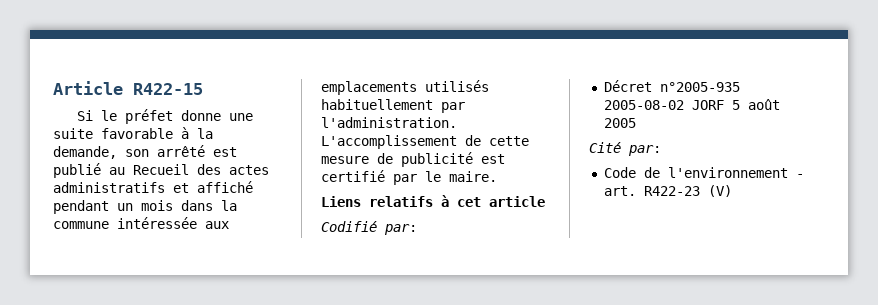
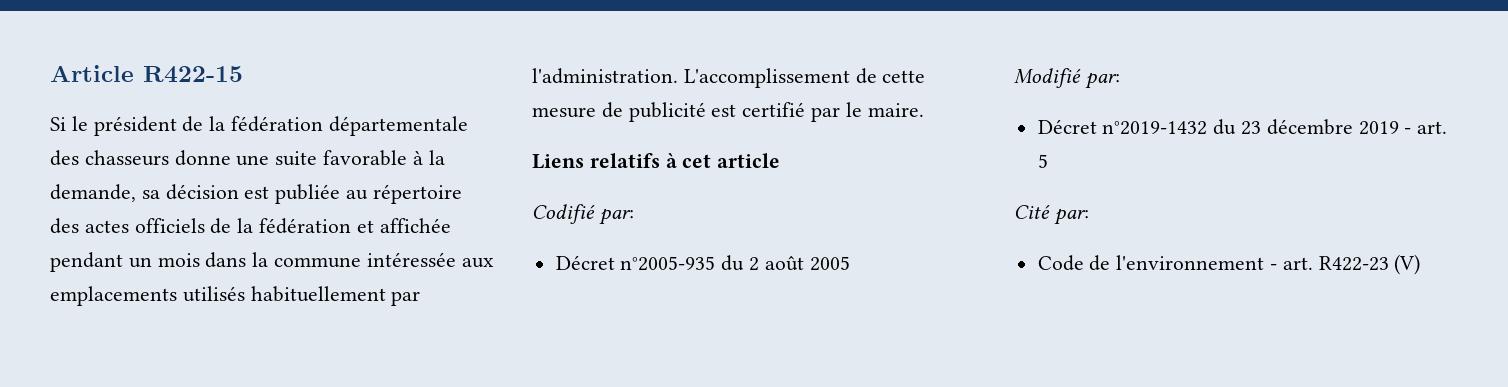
[124,109,173,124] préfet -> [93,116,468,136] [50,150,169,166] président de la fédération départementale des chasseurs
[125,145,237,157] [53,163,269,178] [53,181,253,193] son arrêté est publié au Recueil des actes administratifs et affiché -> [141,184,462,204] [50,218,451,234] sa décision est publiée au répertoire des actes officiels de la fédération et affichée
[603,100,740,110] 2005-08-02 JORF 5 -> [721,255,760,271] du 2
(636, 123) none -> [1014,68,1120,89] [1037,119,1448,135] [1037,154,1048,168] // Modifié par: // Décret n°2019-1432 du 23 décembre 2019 - art. 5

